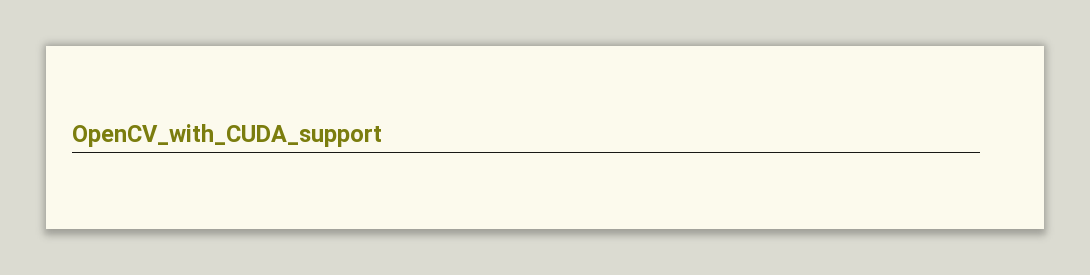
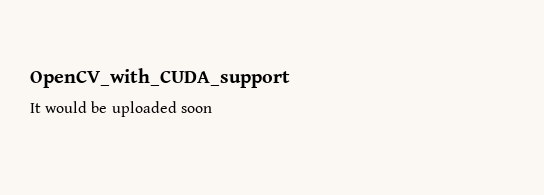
(382, 135) none -> [30,101,212,117] // It would be uploaded soon

